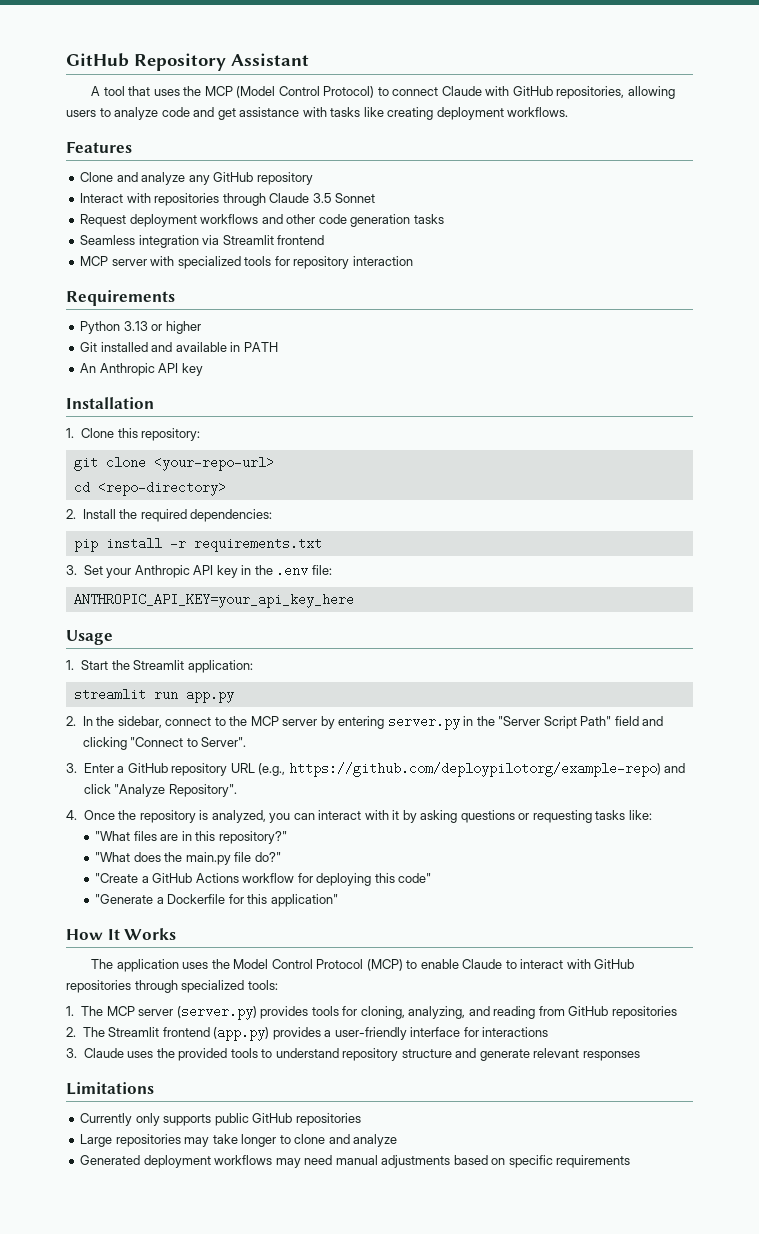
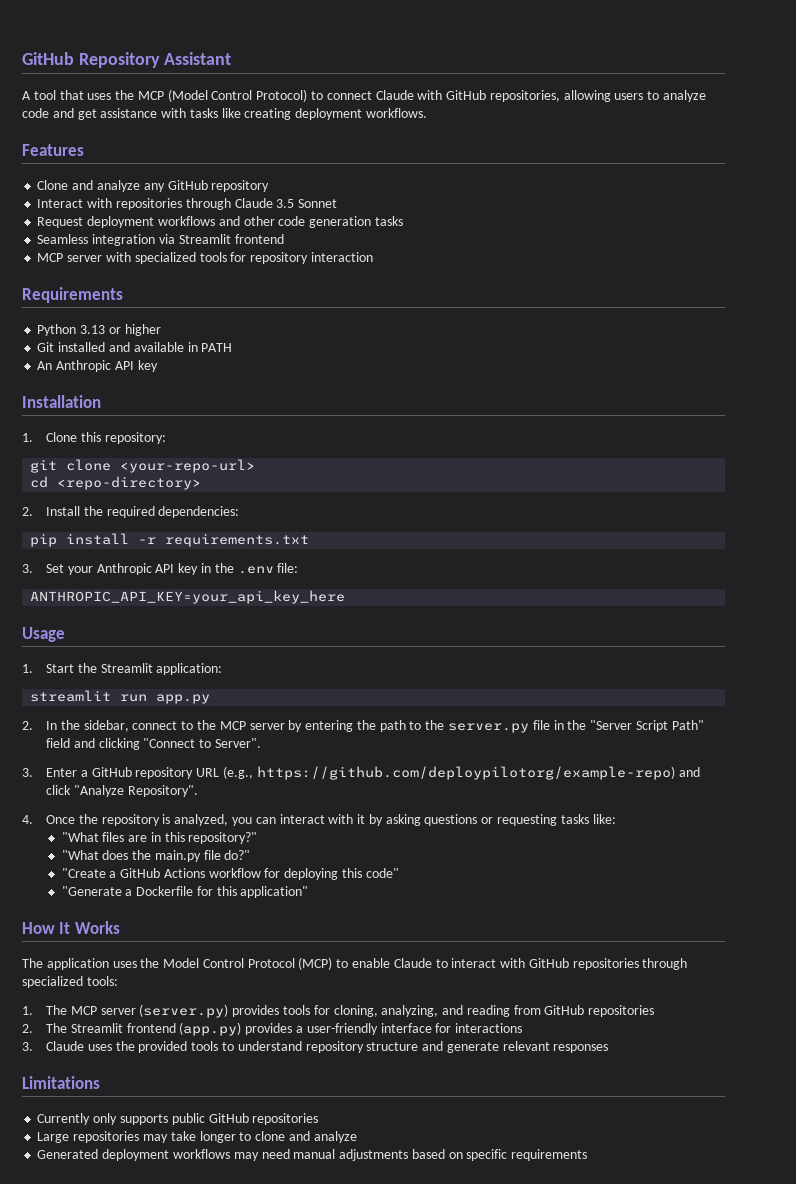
[387,715,460,730] server.py -> [356,720,550,733] the path to the server.py file

